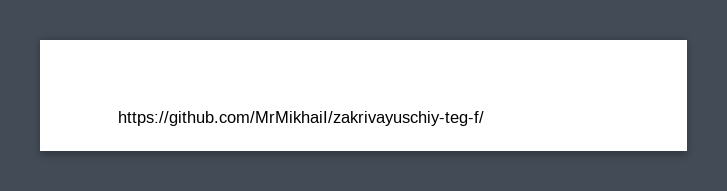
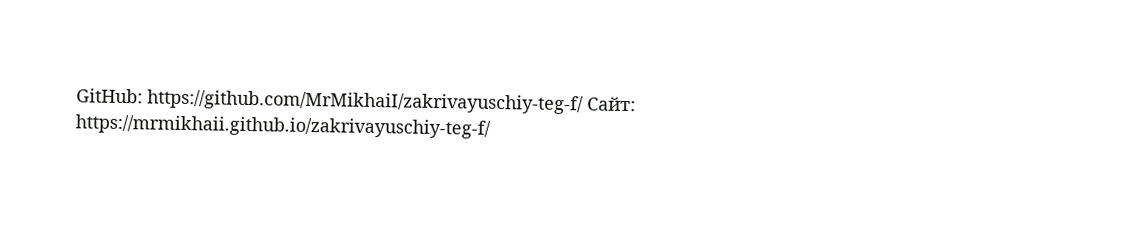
[118,111,484,126] https://github.com/MrMikhaiI/zakrivayuschiy-teg-f/ -> [76,88,636,115] [75,114,491,139] GitHub: https://github.com/MrMikhaiI/zakrivayuschiy-teg-f/ Сайт: https://mrmikhaii.github.io/zakrivayuschiy-teg-f/

